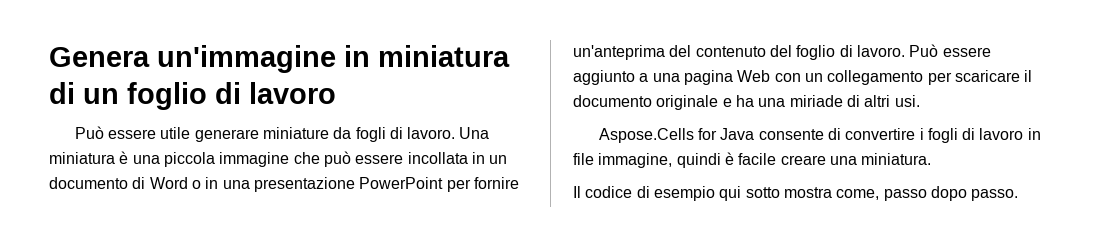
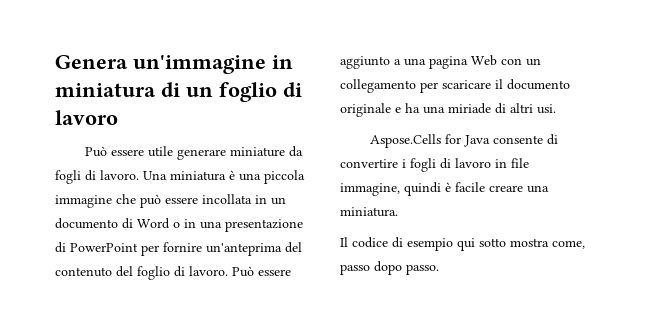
(355, 184) none -> [55,242,66,253] di

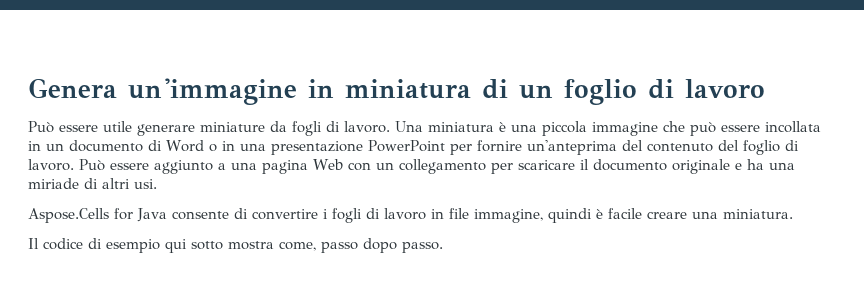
[55,242,66,253] di -> (363, 148) none

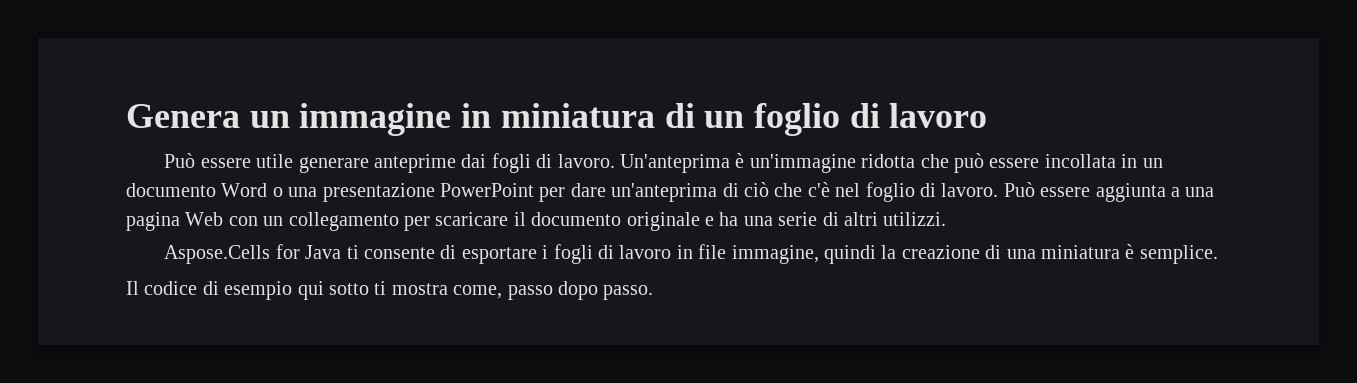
[128,78,297,105] un'immagine -> [249,103,452,136] un immagine
[200,121,287,132] miniature da -> [373,154,487,173] anteprime dai
[395,121,658,136] Una miniatura è una piccola immagine -> [619,153,916,173] Un'anteprima è un'immagine ridotta
[148,140,162,151] di -> (216, 190) none
[221,141,235,151] in -> (283, 192) none
[476,140,739,155] fornire un'anteprima del contenuto del -> [570,182,861,202] dare un'anteprima di ciò che c'è nel
[154,160,213,174] aggiunto -> [1095,183,1166,202] aggiunta
[28,178,79,189] miriade -> [778,212,818,226] serie
[134,179,157,189] usi. -> [883,212,947,226] utilizzi.
(167, 215) none -> [346,245,359,259] ti
[252,209,318,220] convertire -> [461,247,537,264] esportare
[596,208,793,219] è facile creare una miniatura. -> [881,244,1218,264] la creazione di una miniatura è semplice.
(223, 245) none -> [374,281,387,295] ti

